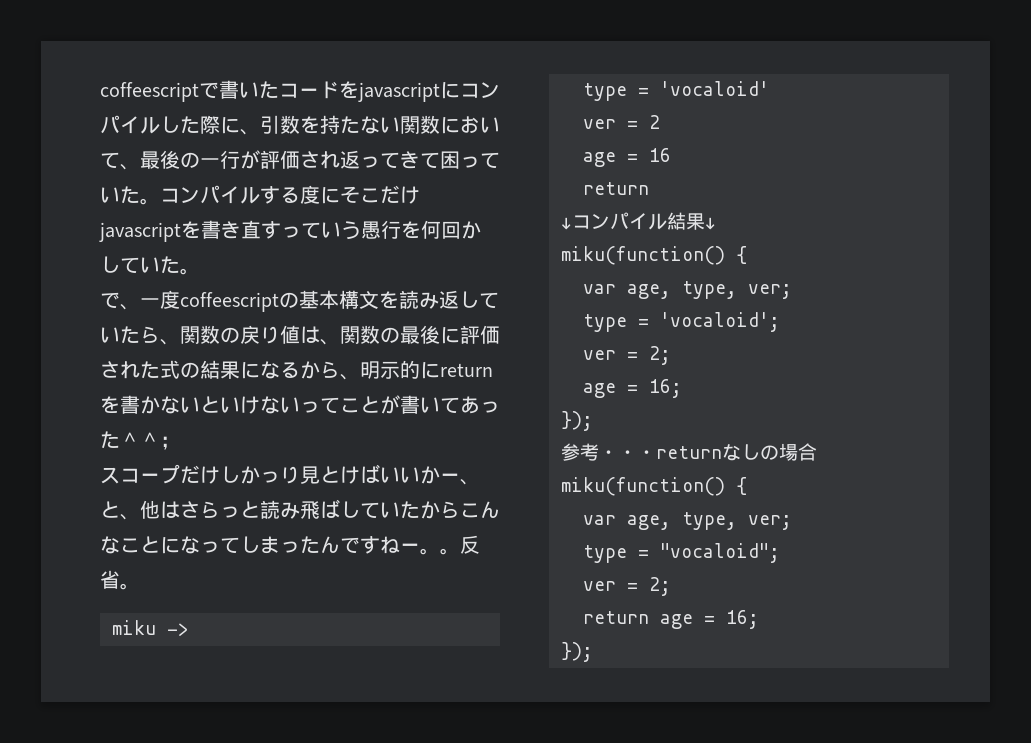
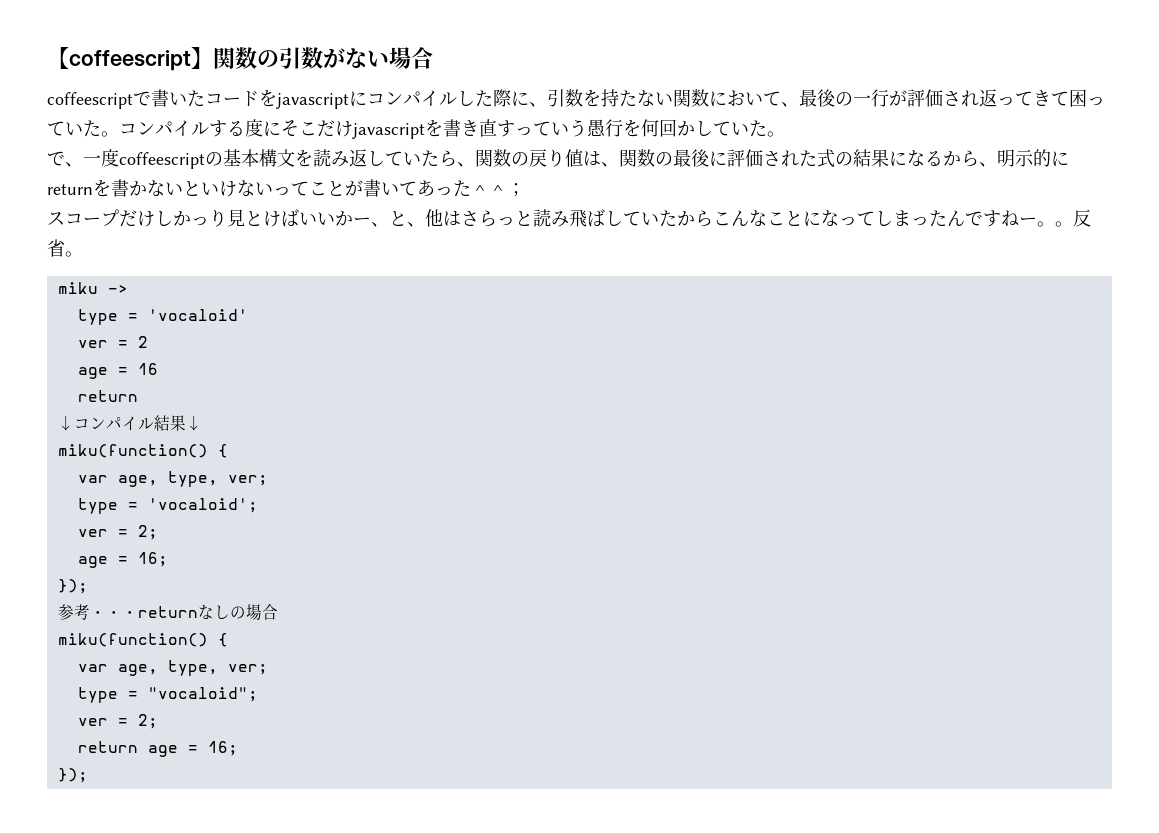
(100, 92) none -> [47,47,433,71] 【coffeescript】関数の引数がない場合 //

